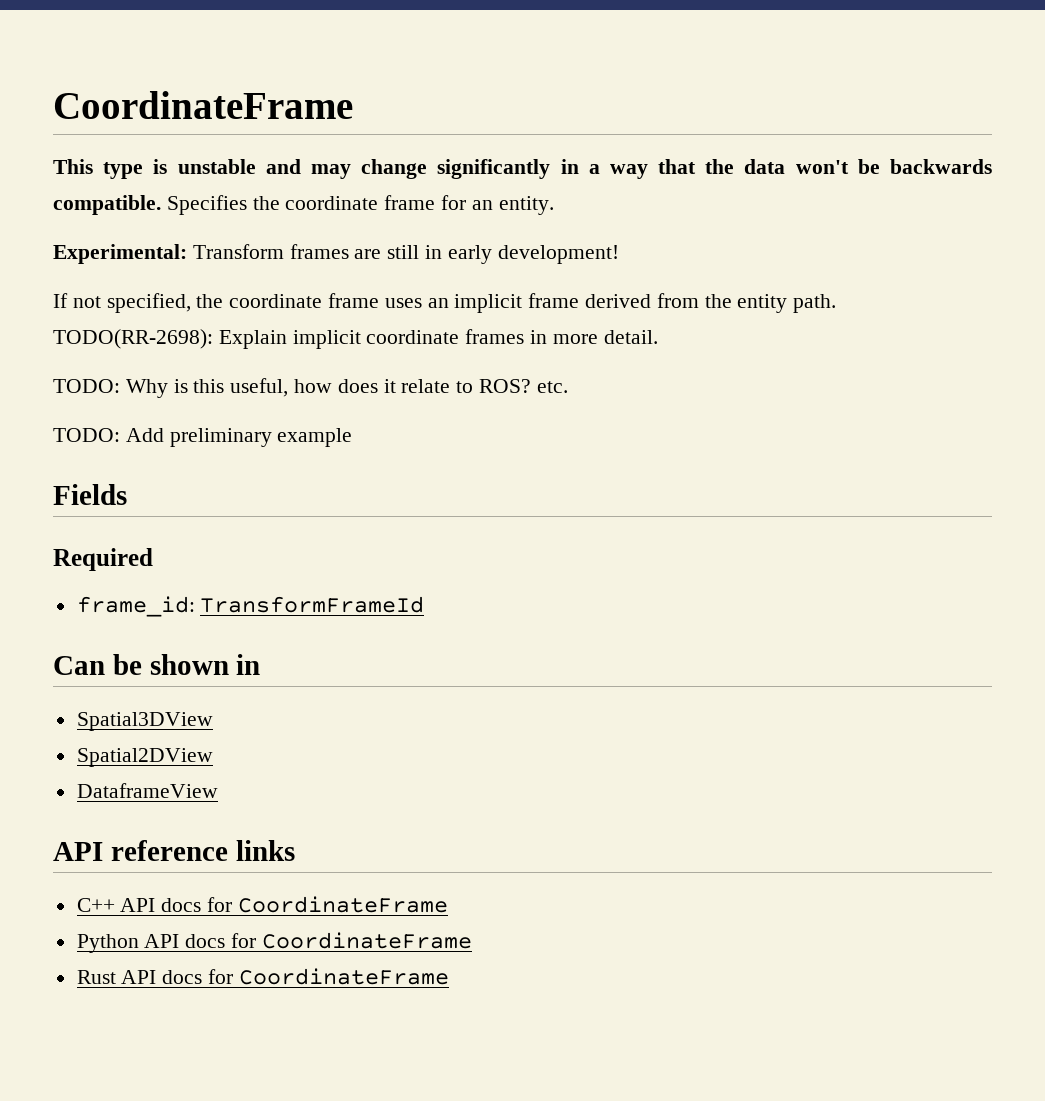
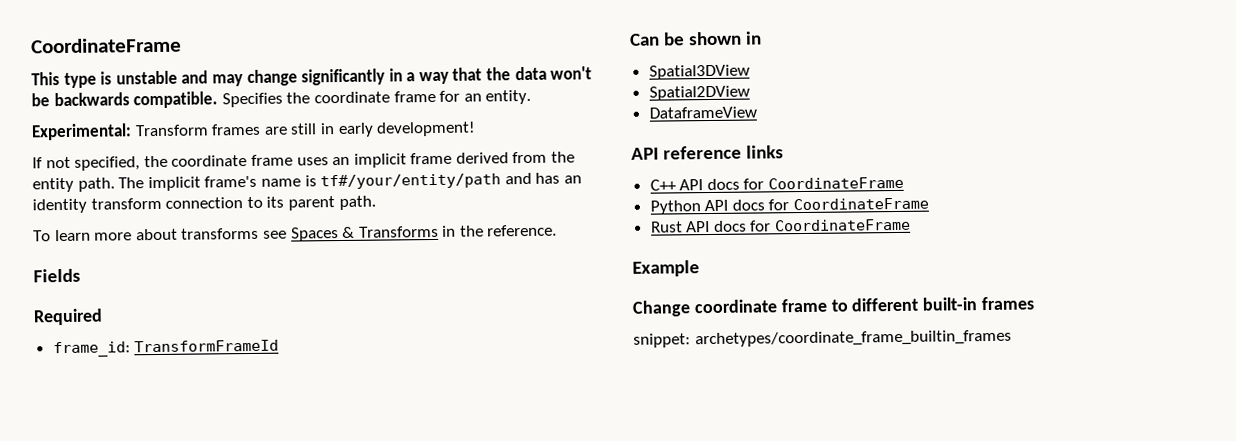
[53,329,658,349] [53,378,568,398] [53,428,353,447] TODO(RR-2698): Explain implicit coordinate frames in more detail. // TODO: Why is this useful, how does it relate to ROS? etc. // TODO: Add preliminary example -> [118,172,582,192] [32,195,376,214] [33,224,558,242] The implicit frame's name is tf#/your/entity/path and has an identity transform connection to its parent path. // To learn more about transforms see Spaces & Transforms in the reference.
(449, 976) none -> [632,260,700,277] [632,296,1035,317] [633,329,1012,348] // Example // Change coordinate frame to different built-in frames // snippet: archetypes/coordinate_frame_builtin_frames

